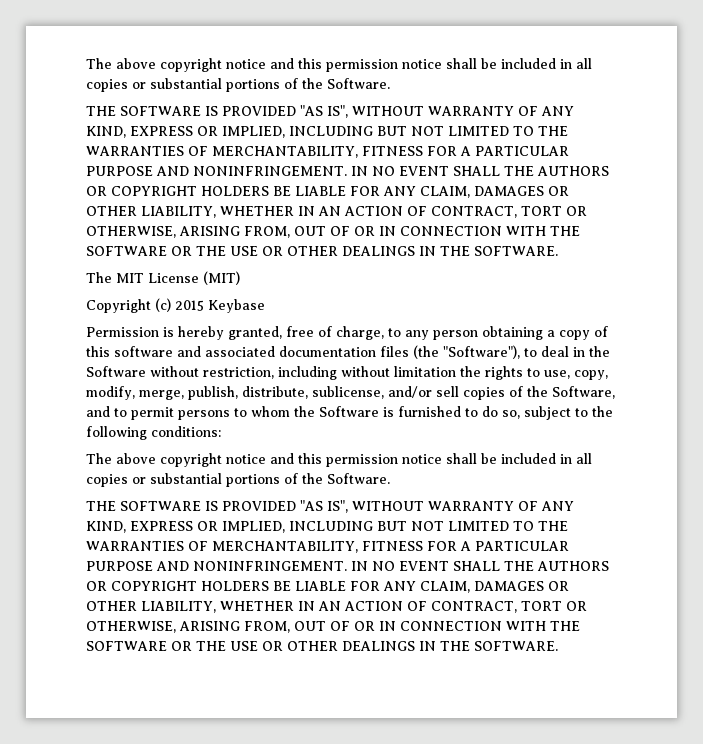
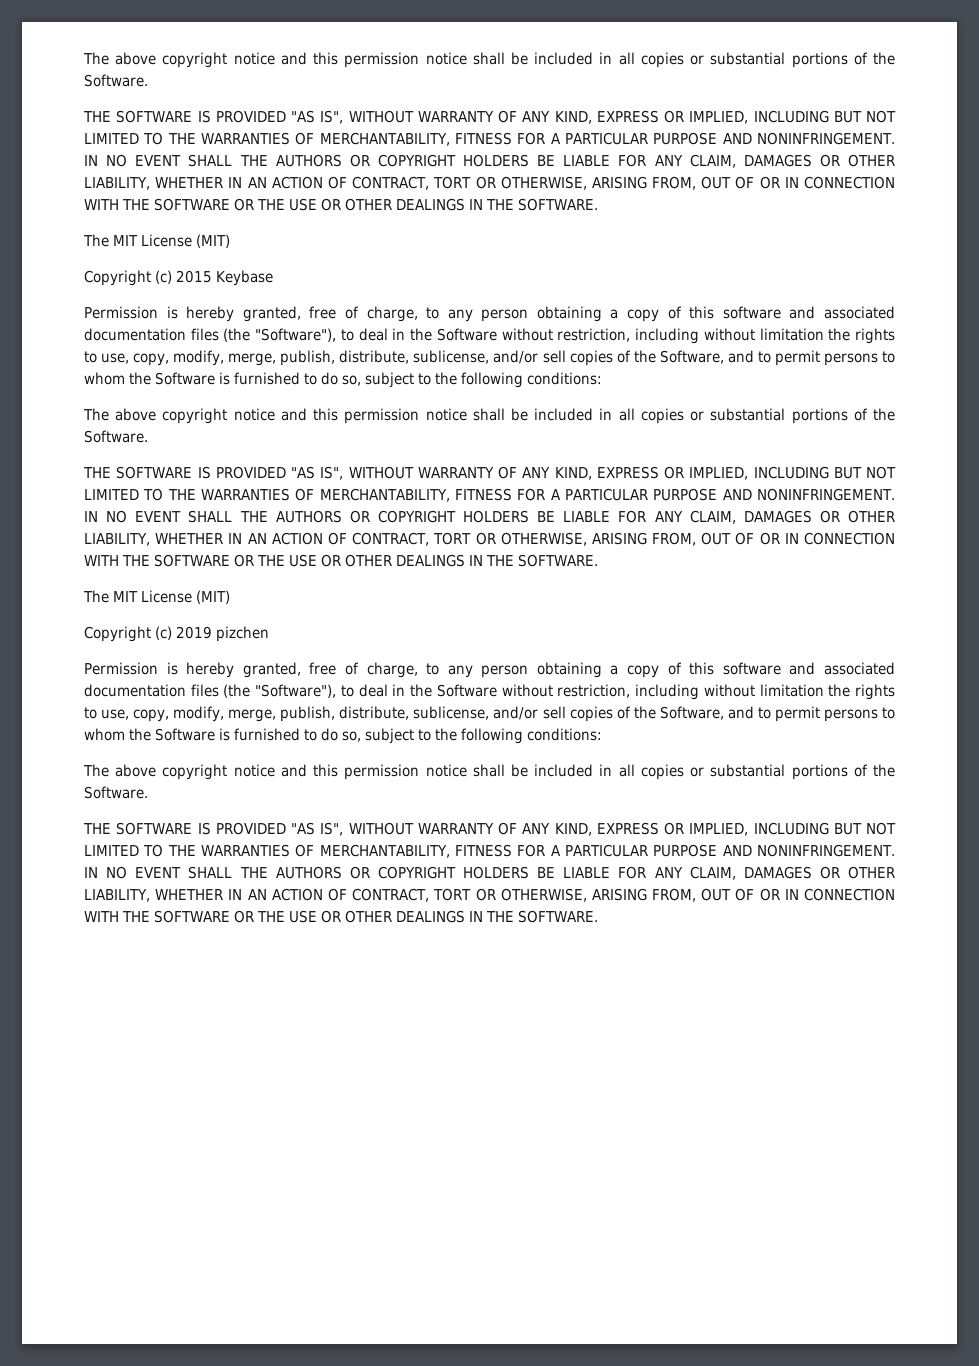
(558, 646) none -> [83,590,230,604] [84,626,269,642] [84,662,896,678] [84,684,896,700] [84,706,895,722] [84,728,602,744] [83,764,895,780] [84,786,148,799] [83,822,896,836] [84,844,896,858] [84,866,895,880] [84,888,895,902] [84,910,598,923] // The MIT License (MIT) // Copyright (c) 2019 pizchen // Permission is hereby granted, free of charge, to any person obtaining a copy of this software and associated documentation files (the "Software"), to deal in the Software without restriction, including without limitation the rights to use, copy, modify, merge, publish, distribute, sublicense, and/or sell copies of the Software, and to permit persons to whom the Software is furnished to do so, subject to the following conditions: // The above copyright notice and this permission notice shall be included in all copies or substantial portions of the Software. // THE SOFTWARE IS PROVIDED "AS IS", WITHOUT WARRANTY OF ANY KIND, EXPRESS OR IMPLIED, INCLUDING BUT NOT LIMITED TO THE WARRANTIES OF MERCHANTABILITY, FITNESS FOR A PARTICULAR PURPOSE AND NONINFRINGEMENT. IN NO EVENT SHALL THE AUTHORS OR COPYRIGHT HOLDERS BE LIABLE FOR ANY CLAIM, DAMAGES OR OTHER LIABILITY, WHETHER IN AN ACTION OF CONTRACT, TORT OR OTHERWISE, ARISING FROM, OUT OF OR IN CONNECTION WITH THE SOFTWARE OR THE USE OR OTHER DEALINGS IN THE SOFTWARE.

